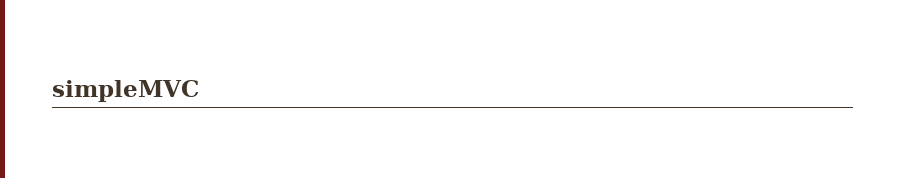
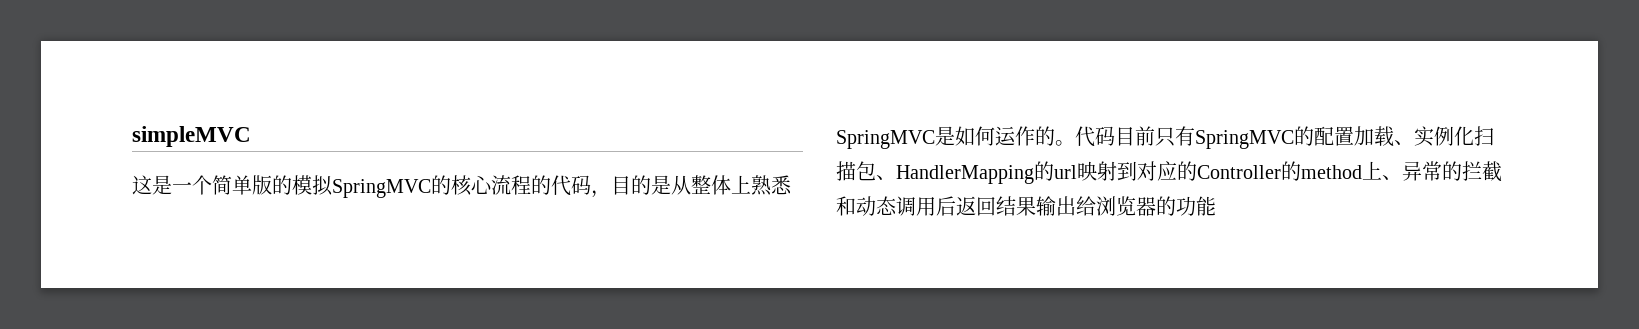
(199, 91) none -> [132,175,792,198] [836,126,1494,149] [836,161,1502,184] [836,196,1216,216] // 这是一个简单版的模拟SpringMVC的核心流程的代码，目的是从整体上熟悉SpringMVC是如何运作的。代码目前只有SpringMVC的配置加载、实例化扫描包、HandlerMapping的url映射到对应的Controller的method上、异常的拦截和动态调用后返回结果输出给浏览器的功能

